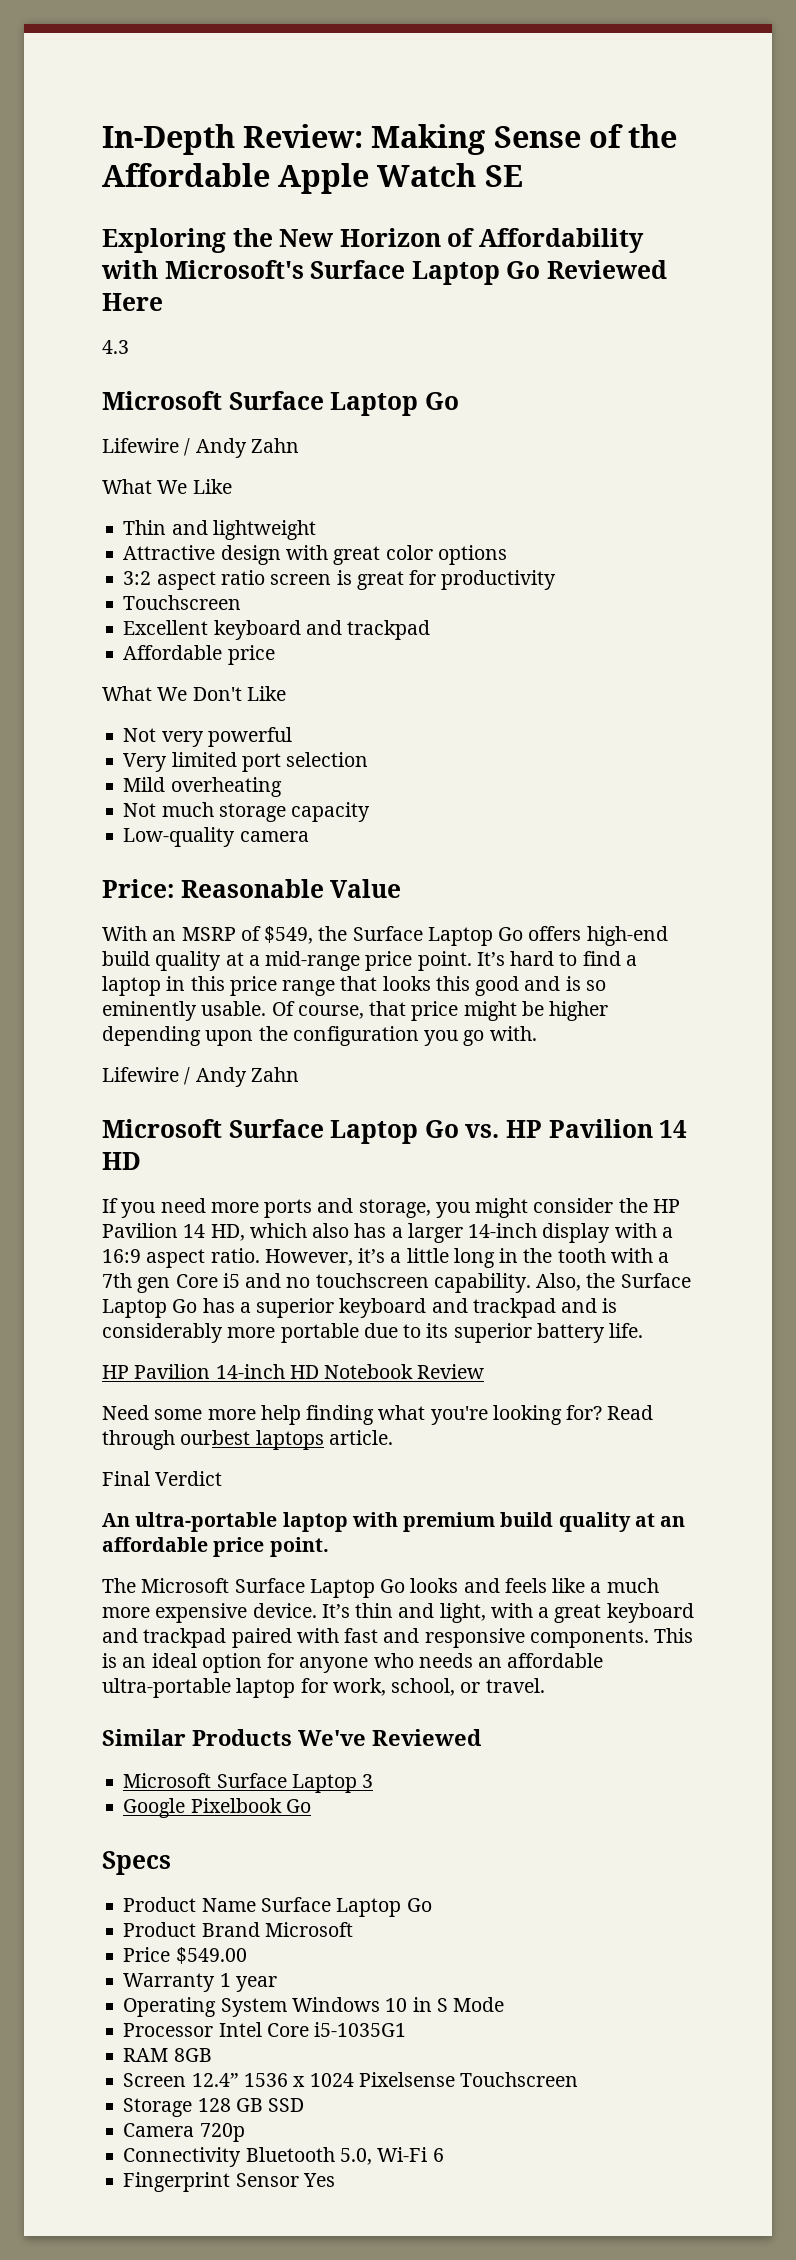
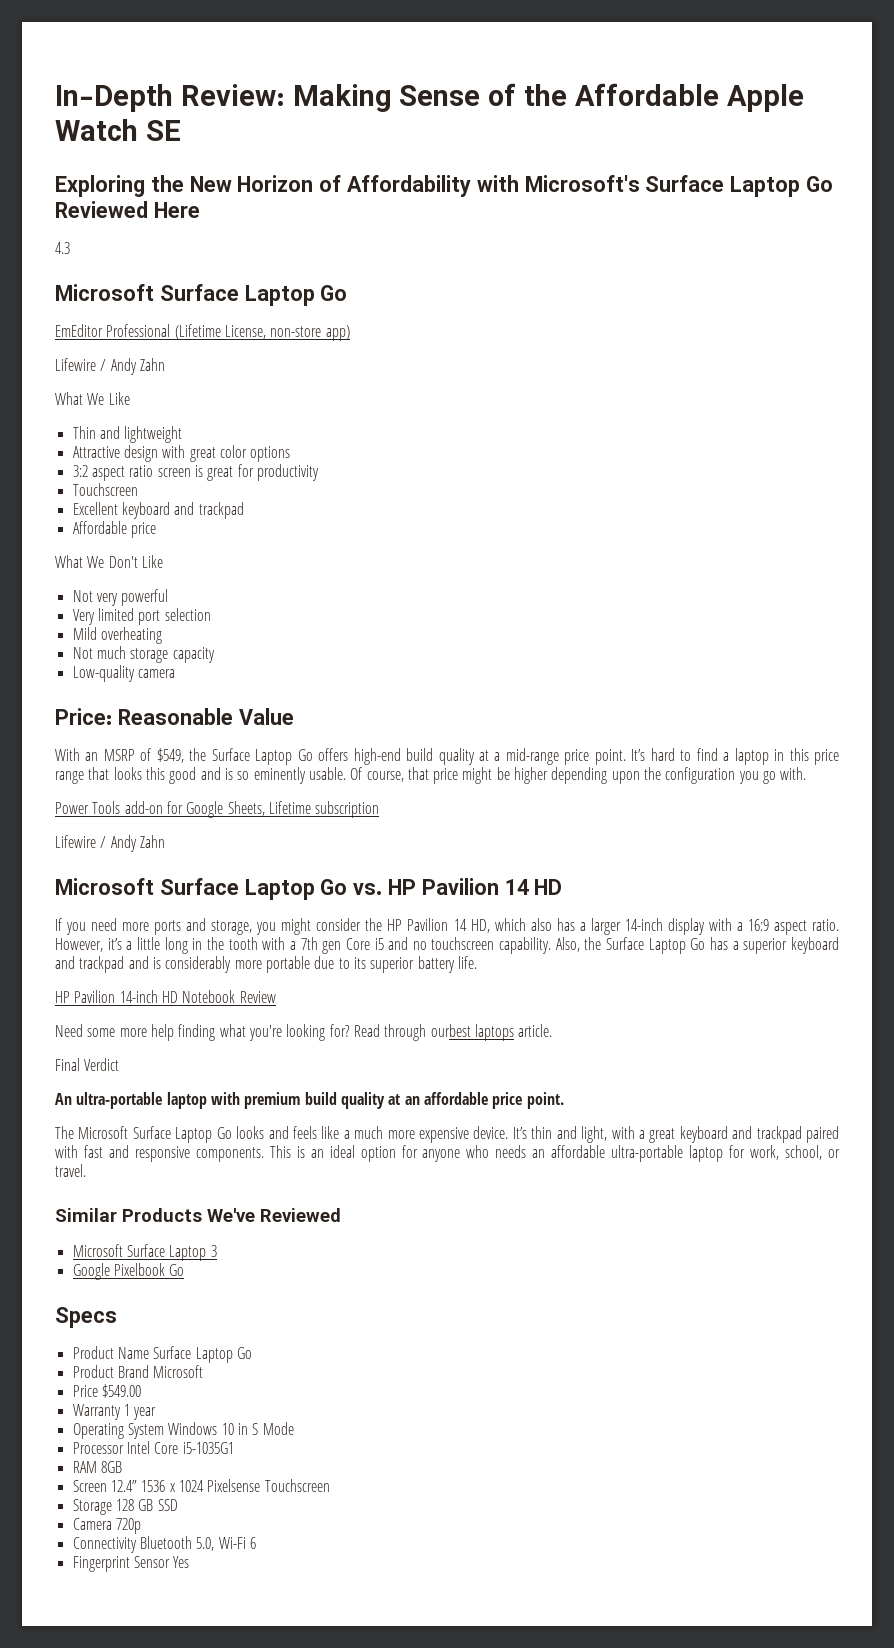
(459, 401) none -> [55,324,350,341] // EmEditor Professional (Lifetime License, non-store app)
(537, 1033) none -> [55,801,380,818] // Power Tools add-on for Google Sheets, Lifetime subscription

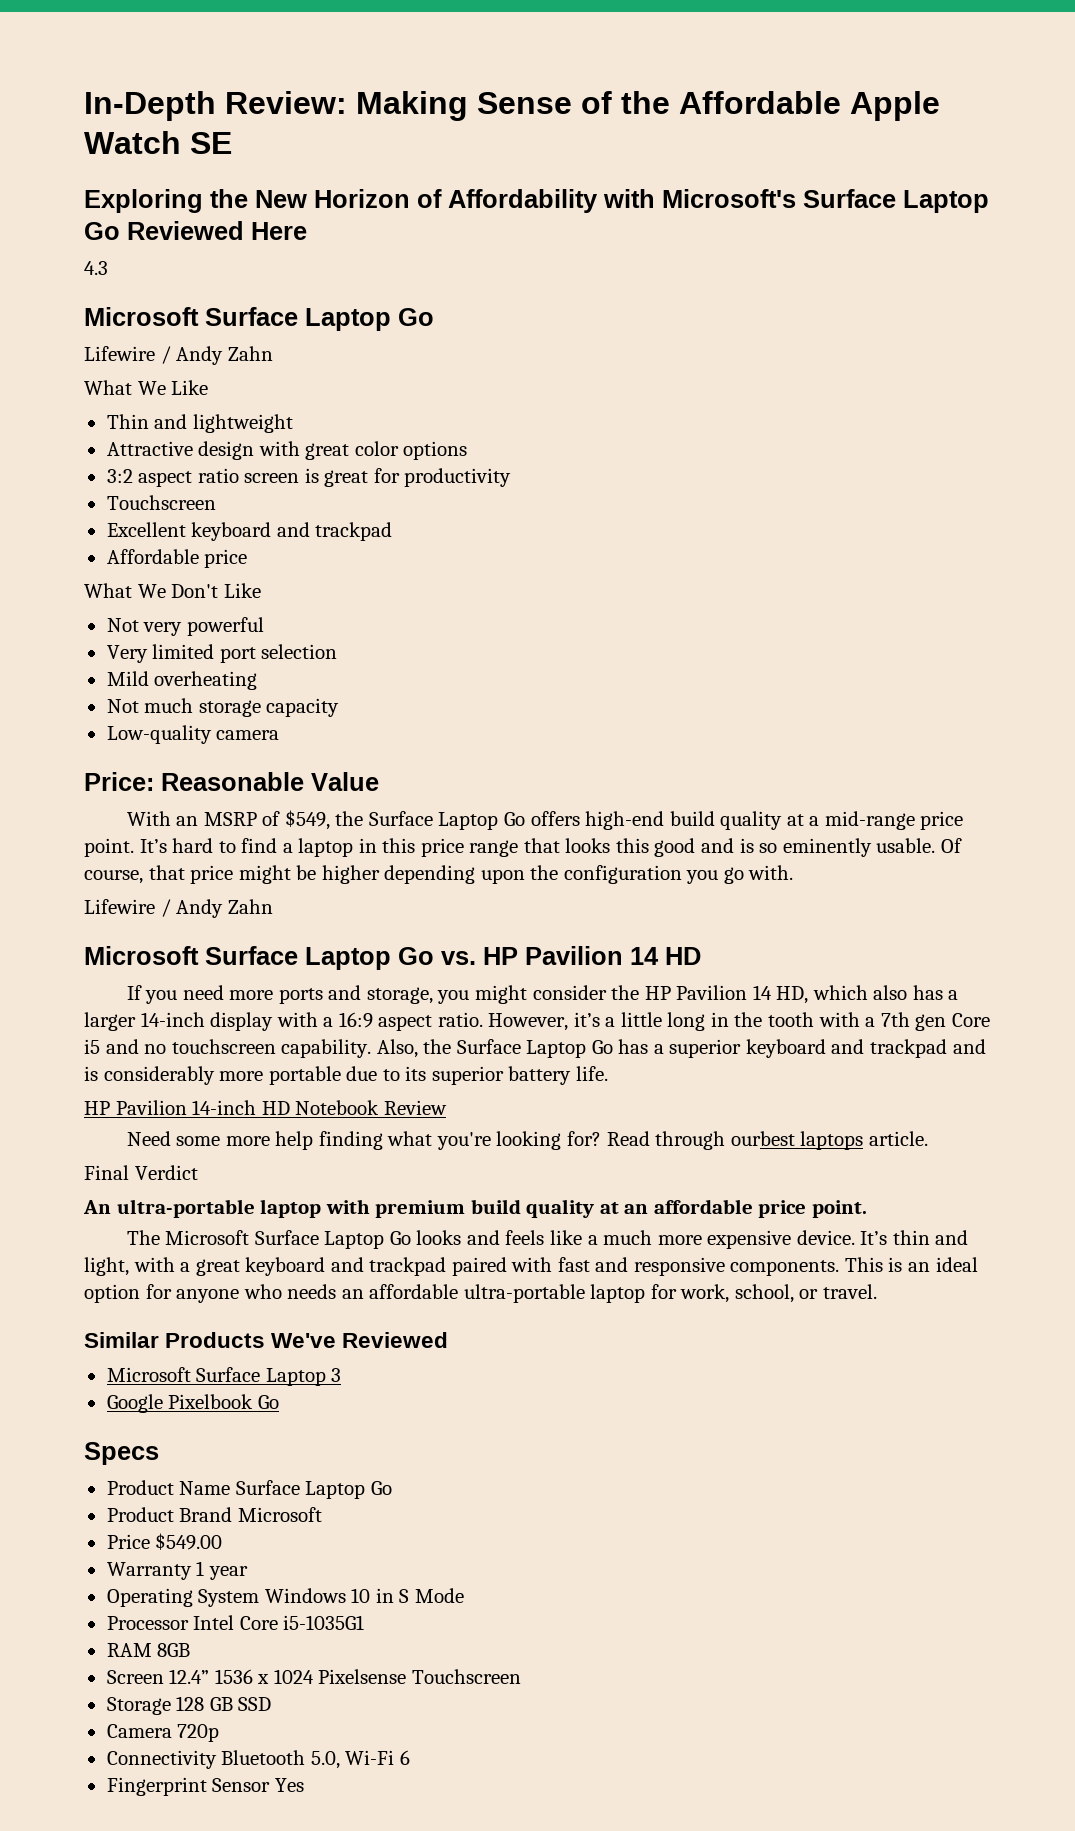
[55,324,350,341] // EmEditor Professional (Lifetime License, non-store app) -> (434, 317) none
[55,801,380,818] // Power Tools add-on for Google Sheets, Lifetime subscription -> (794, 872) none

